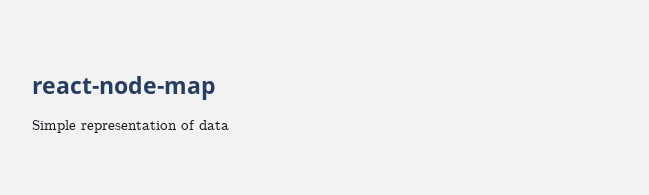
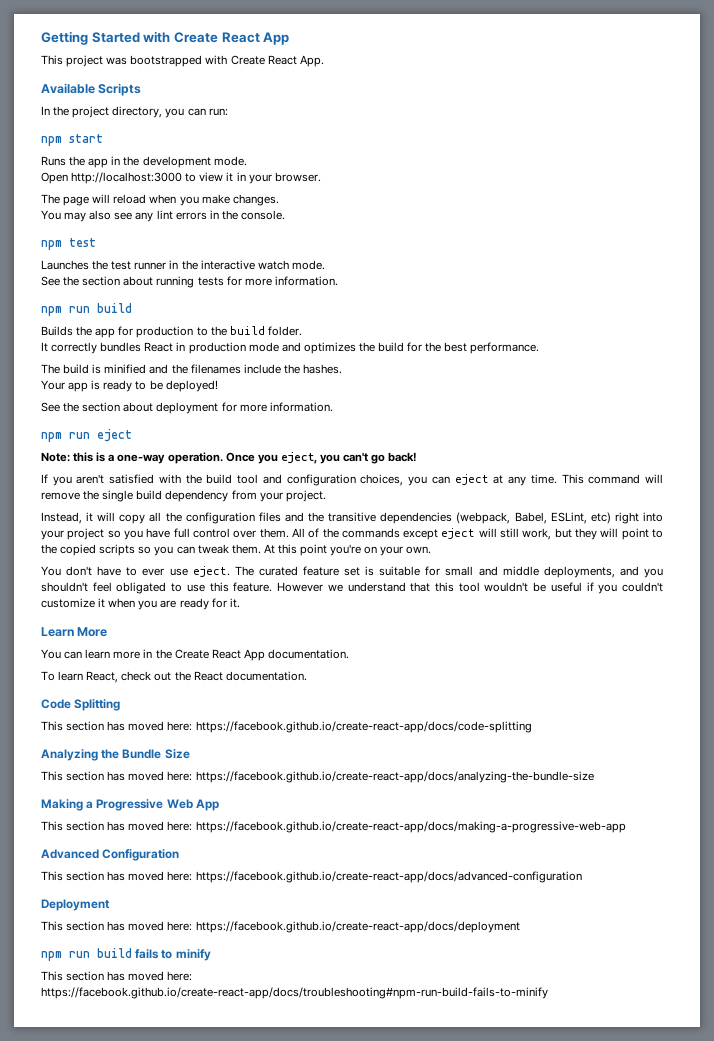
[32,76,216,100] [32,120,229,133] react-node-map // Simple representation of data -> [41,31,290,45] [41,55,324,67] [41,83,142,96] [41,106,228,118] [41,134,103,146] [41,156,247,168] [41,172,321,184] [41,194,279,206] [41,210,285,222] [41,238,96,250] [41,260,325,270] [41,276,338,288] [41,303,132,316] [41,326,302,338] [41,342,540,354] [41,364,342,374] [41,380,218,392] [41,402,333,414] [41,429,132,442] [41,452,418,464] [41,474,663,486] [41,490,326,502] [41,512,664,524] [41,528,664,540] [41,544,432,556] [41,566,663,578] [41,582,663,594] [41,598,240,610] [41,627,108,637] [41,649,349,661] [41,671,307,683] [41,699,121,711] [41,721,532,733] [41,749,190,761] [41,771,594,783] [41,799,219,811] [41,821,626,833] [41,849,180,861] [41,871,582,883] [41,899,110,911] [41,921,520,933] [41,948,211,961] [41,971,193,981] [41,987,548,999] Getting Started with Create React App // This project was bootstrapped with Create React App. // Available Scripts // In the project directory, you can run: // npm start // Runs the app in the development mode. // Open http://localhost:3000 to view it in your browser. // The page will reload when you make changes. // You may also see any lint errors in the console. // npm test // Launches the test runner in the interactive watch mode. // See the section about running tests for more information. // npm run build // Builds the app for production to the build folder. // It correctly bundles React in production mode and optimizes the build for the best performance. // The build is minified and the filenames include the hashes. // Your app is ready to be deployed! // See the section about deployment for more information. // npm run eject // Note: this is a one-way operation. Once you eject, you can't go back! // If you aren't satisfied with the build tool and configuration choices, you can eject at any time. This command will remove the single build dependency from your project. // Instead, it will copy all the configuration files and the transitive dependencies (webpack, Babel, ESLint, etc) right into your project so you have full control over them. All of the commands except eject will still work, but they will point to the copied scripts so you can tweak them. At this point you're on your own. // You don't have to ever use eject. The curated feature set is suitable for small and middle deployments, and you shouldn't feel obligated to use this feature. However we understand that this tool wouldn't be useful if you couldn't customize it when you are ready for it. // Learn More // You can learn more in the Create React App documentation. // To learn React, check out the React documentation. // Code Splitting // This section has moved here: https://facebook.github.io/create-react-app/docs/code-splitting // Analyzing the Bundle Size // This section has moved here: https://facebook.github.io/create-react-app/docs/analyzing-the-bundle-size // Making a Progressive Web App // This section has moved here: https://facebook.github.io/create-react-app/docs/making-a-progressive-web-app // Advanced Configuration // This section has moved here: https://facebook.github.io/create-react-app/docs/advanced-configuration // Deployment // This section has moved here: https://facebook.github.io/create-react-app/docs/deployment // npm run build fails to minify // This section has moved here: https://facebook.github.io/create-react-app/docs/troubleshooting#npm-run-build-fails-to-minify

